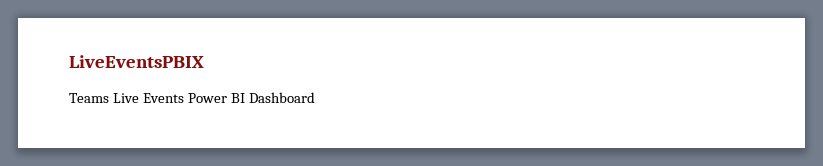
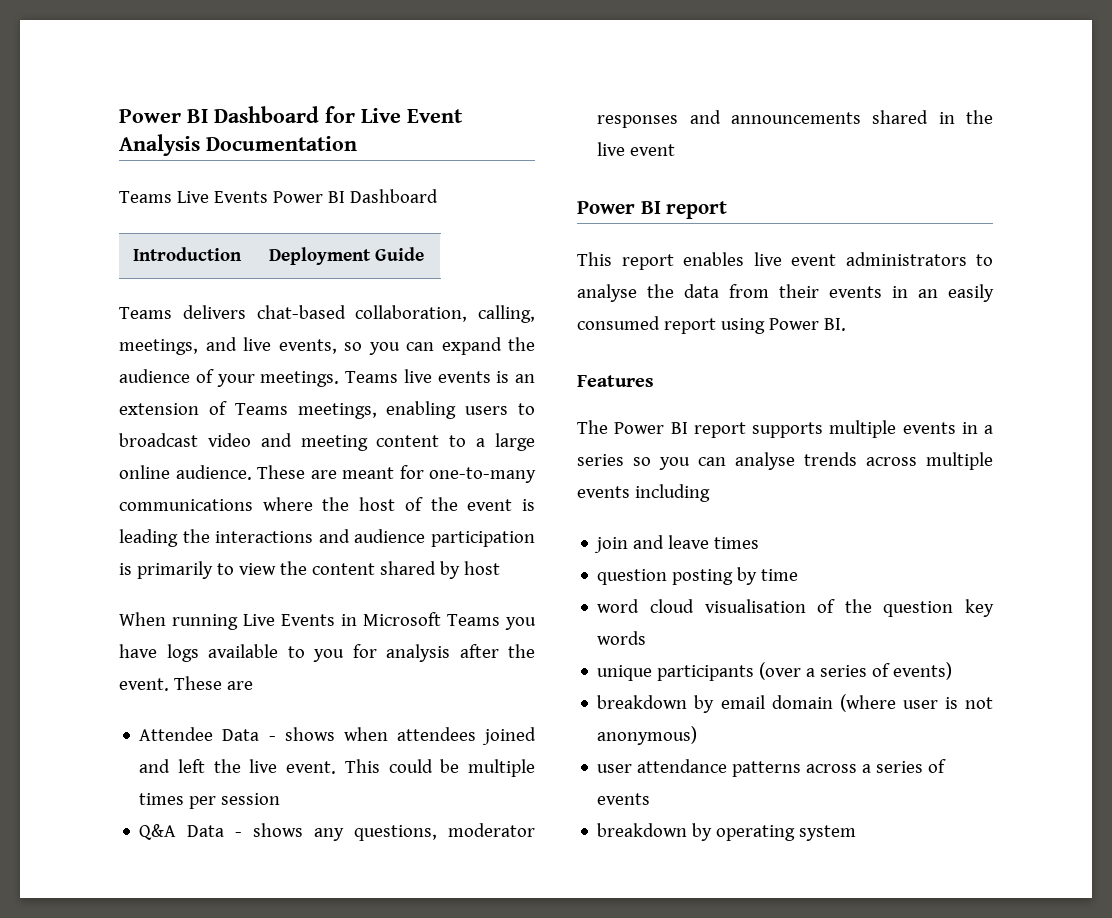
[69,55,204,68] LiveEventsPBIX -> [119,106,463,123] [119,134,357,156] Power BI Dashboard for Live Event Analysis Documentation
(315, 97) none -> [132,247,242,261] [268,247,424,265] [119,305,535,323] [119,337,535,355] [119,369,535,387] [119,401,535,419] [119,433,535,451] [119,465,536,483] [119,497,535,511] [119,529,535,547] [119,561,500,579] [119,612,536,630] [119,644,535,662] [119,676,253,691] [139,727,536,745] [139,759,535,777] [139,793,281,809] [139,823,535,841] [597,110,993,128] [597,142,676,156] [577,201,728,219] [577,252,993,270] [577,284,994,302] [577,316,846,334] [577,375,654,387] [577,420,993,438] [577,452,993,470] [577,484,710,502] [594,535,760,553] [597,567,799,585] [597,599,994,617] [597,631,647,645] [597,662,953,681] [597,694,993,713] [597,726,698,745] [597,759,947,777] [597,793,651,805] [597,823,857,841] // Introduction | Deployment Guide // Teams delivers chat-based collaboration, calling, meetings, and live events, so you can expand the audience of your meetings. Teams live events is an extension of Teams meetings, enabling users to broadcast video and meeting content to a large online audience. These are meant for one-to-many communications where the host of the event is leading the interactions and audience participation is primarily to view the content shared by host // When running Live Events in Microsoft Teams you have logs available to you for analysis after the event. These are // Attendee Data - shows when attendees joined and left the live event. This could be multiple times per session // Q&A Data - shows any questions, moderator responses and announcements shared in the live event // Power BI report // This report enables live event administrators to analyse the data from their events in an easily consumed report using Power BI. // Features // The Power BI report supports multiple events in a series so you can analyse trends across multiple events including // join and leave times // question posting by time // word cloud visualisation of the question key words // unique participants (over a series of events) // breakdown by email domain (where user is not anonymous) // user attendance patterns across a series of events // breakdown by operating system

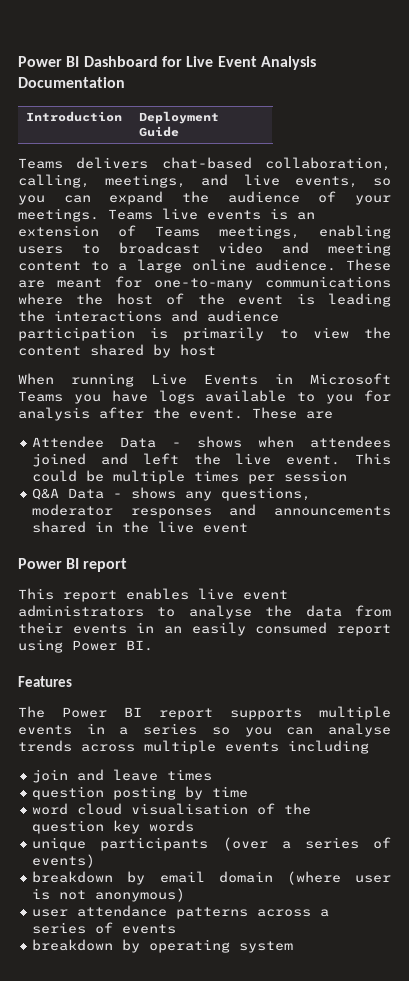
[119,189,438,203] // Teams Live Events Power BI Dashboard -> (125, 82) none

